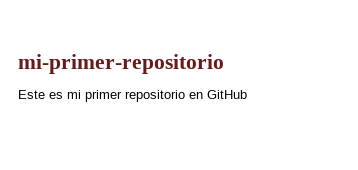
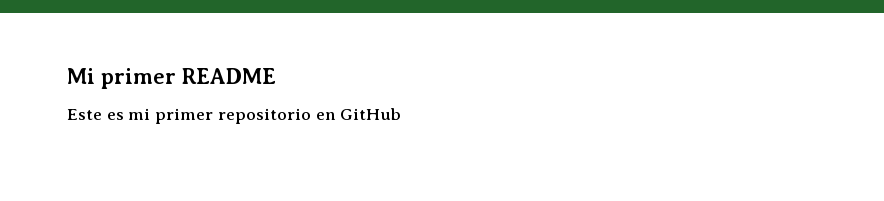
[18,54,224,74] mi-primer-repositorio -> [67,68,276,89] Mi primer README

